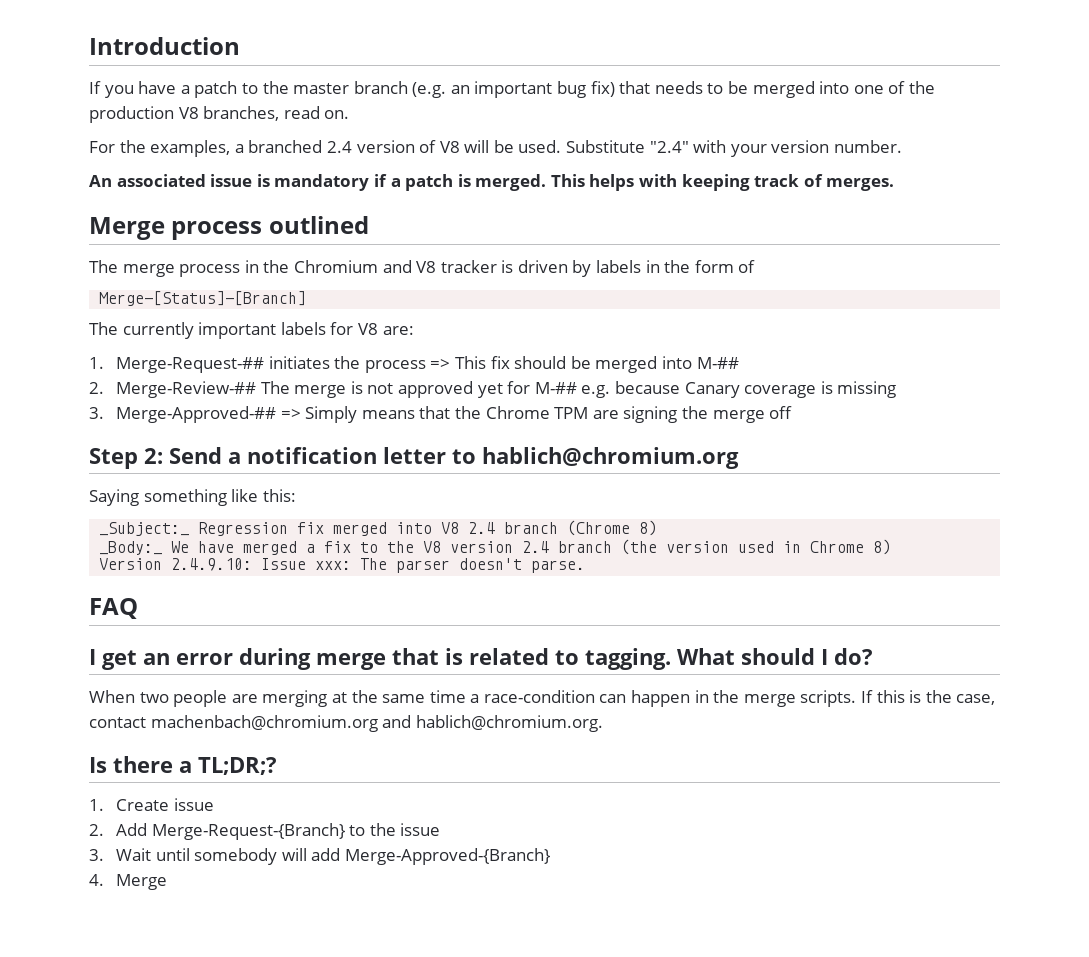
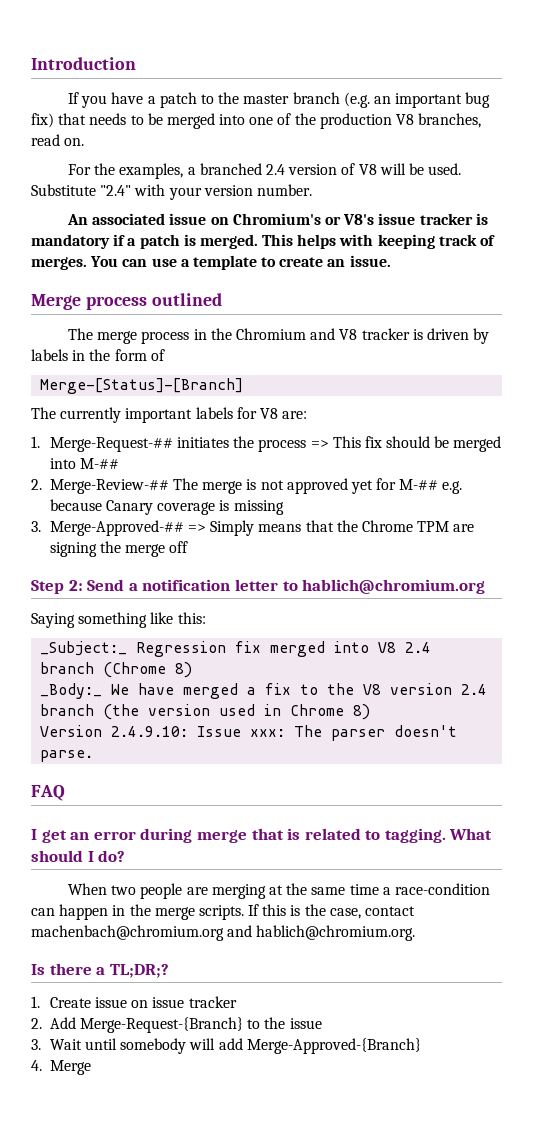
(253, 180) none -> [210,213,473,225] on Chromium's or V8's issue tracker
(895, 184) none -> [90,255,391,270] You can use a template to create an issue.
(214, 804) none -> [131,996,237,1008] on issue tracker

